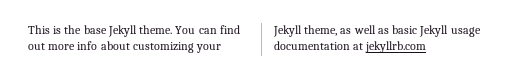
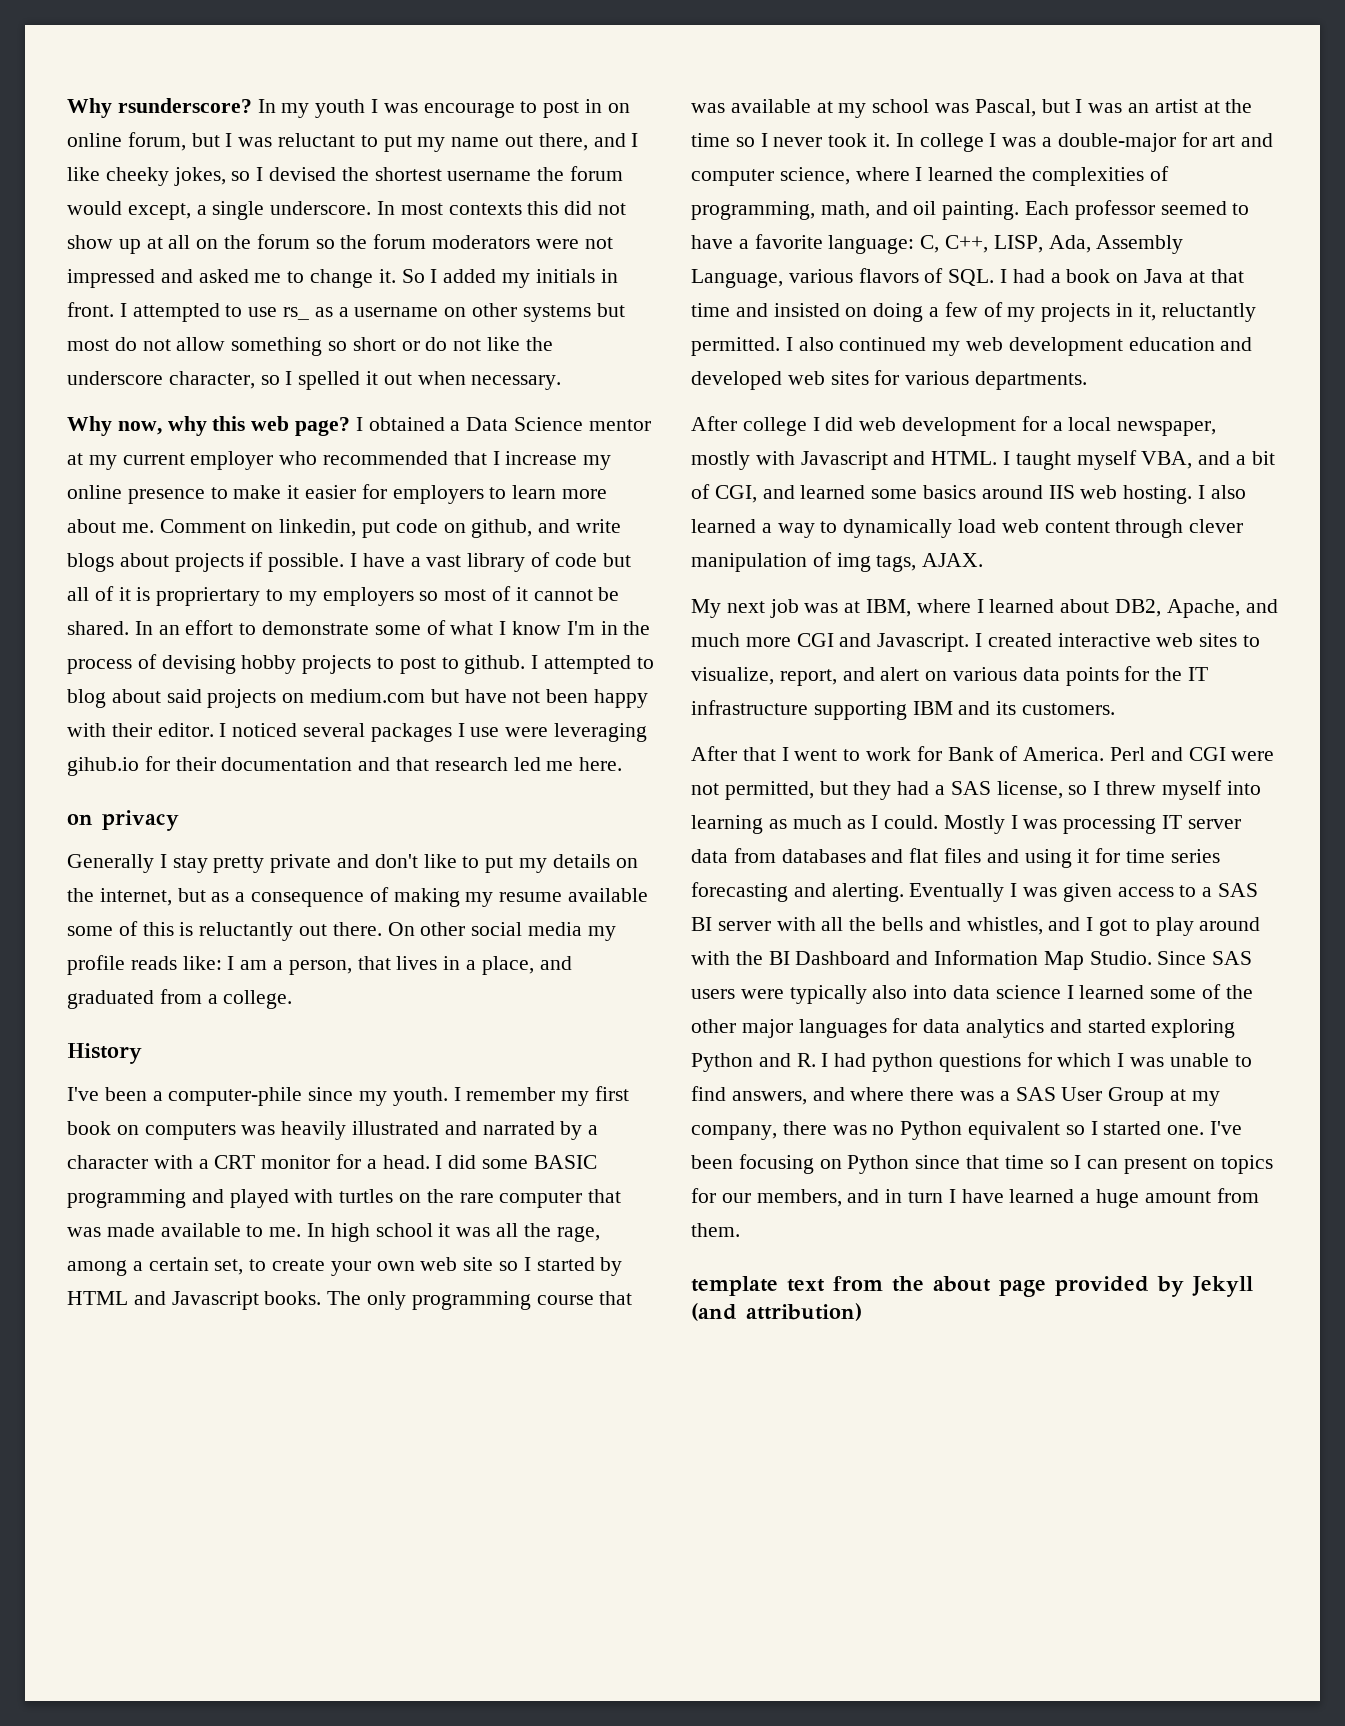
[28,25,240,37] [28,41,222,53] [273,25,481,37] [274,41,427,53] This is the base Jekyll theme. You can find out more info about customizing your Jekyll theme, as well as basic Jekyll usage documentation at jekyllrb.com -> [67,98,630,118] [67,132,639,152] [67,166,624,186] [67,201,627,220] [67,234,613,254] [67,269,618,288] [67,302,625,322] [67,337,553,356] [67,371,562,390] [67,416,651,436] [67,451,612,470] [67,484,608,504] [67,519,622,538] [67,552,631,572] [67,586,620,606] [67,620,651,635] [67,654,654,674] [67,689,649,708] [67,723,648,742] [67,756,623,776] [67,810,179,831] [67,854,638,873] [67,887,649,907] [67,921,616,941] [67,955,572,975] [67,989,293,1009] [67,1043,142,1064] [67,1086,630,1106] [67,1121,599,1140] [67,1154,597,1169] [67,1189,622,1208] [67,1223,600,1242] [67,1257,623,1276] [67,1291,633,1310] [691,99,1253,118] [691,132,1274,152] [691,166,1169,186] [691,200,1250,220] [691,234,1184,254] [691,268,1244,288] [691,302,1256,322] [691,337,1253,356] [691,370,1088,390] [691,416,1217,436] [691,450,1275,470] [691,484,1246,504] [691,519,1244,538] [691,552,984,572] [691,599,1278,618] [691,633,1261,652] [691,666,1209,686] [691,700,1116,720] [691,746,1275,761] [691,780,1261,800] [691,815,1241,834] [691,848,1220,868] [691,882,1259,902] [691,917,1261,936] [691,950,1253,970] [691,984,1253,1004] [691,1018,1236,1038] [691,1052,1252,1072] [691,1086,1220,1106] [691,1121,1243,1140] [691,1154,1273,1174] [691,1188,1259,1208] [691,1223,740,1237] [691,1276,1253,1297] [691,1303,862,1321] Why rsunderscore? In my youth I was encourage to post in on online forum, but I was reluctant to put my name out there, and I like cheeky jokes, so I devised the shortest username the forum would except, a single underscore. In most contexts this did not show up at all on the forum so the forum moderators were not impressed and asked me to change it. So I added my initials in front. I attempted to use rs_ as a username on other systems but most do not allow something so short or do not like the underscore character, so I spelled it out when necessary. // Why now, why this web page? I obtained a Data Science mentor at my current employer who recommended that I increase my online presence to make it easier for employers to learn more about me. Comment on linkedin, put code on github, and write blogs about projects if possible. I have a vast library of code but all of it is propriertary to my employers so most of it cannot be shared. In an effort to demonstrate some of what I know I'm in the process of devising hobby projects to post to github. I attempted to blog about said projects on medium.com but have not been happy with their editor. I noticed several packages I use were leveraging gihub.io for their documentation and that research led me here. // on privacy // Generally I stay pretty private and don't like to put my details on the internet, but as a consequence of making my resume available some of this is reluctantly out there. On other social media my profile reads like: I am a person, that lives in a place, and graduated from a college. // History // I've been a computer-phile since my youth. I remember my first book on computers was heavily illustrated and narrated by a character with a CRT monitor for a head. I did some BASIC programming and played with turtles on the rare computer that was made available to me. In high school it was all the rage, among a certain set, to create your own web site so I started by HTML and Javascript books. The only programming course that was available at my school was Pascal, but I was an artist at the time so I never took it. In college I was a double-major for art and computer science, where I learned the complexities of programming, math, and oil painting. Each professor seemed to have a favorite language: C, C++, LISP, Ada, Assembly Language, various flavors of SQL. I had a book on Java at that time and insisted on doing a few of my projects in it, reluctantly permitted. I also continued my web development education and developed web sites for various departments. // After college I did web development for a local newspaper, mostly with Javascript and HTML. I taught myself VBA, and a bit of CGI, and learned some basics around IIS web hosting. I also learned a way to dynamically load web content through clever manipulation of img tags, AJAX. // My next job was at IBM, where I learned about DB2, Apache, and much more CGI and Javascript. I created interactive web sites to visualize, report, and alert on various data points for the IT infrastructure supporting IBM and its customers. // After that I went to work for Bank of America. Perl and CGI were not permitted, but they had a SAS license, so I threw myself into learning as much as I could. Mostly I was processing IT server data from databases and flat files and using it for time series forecasting and alerting. Eventually I was given access to a SAS BI server with all the bells and whistles, and I got to play around with the BI Dashboard and Information Map Studio. Since SAS users were typically also into data science I learned some of the other major languages for data analytics and started exploring Python and R. I had python questions for which I was unable to find answers, and where there was a SAS User Group at my company, there was no Python equivalent so I started one. I've been focusing on Python since that time so I can present on topics for our members, and in turn I have learned a huge amount from them. // template text from the about page provided by Jekyll (and attribution)

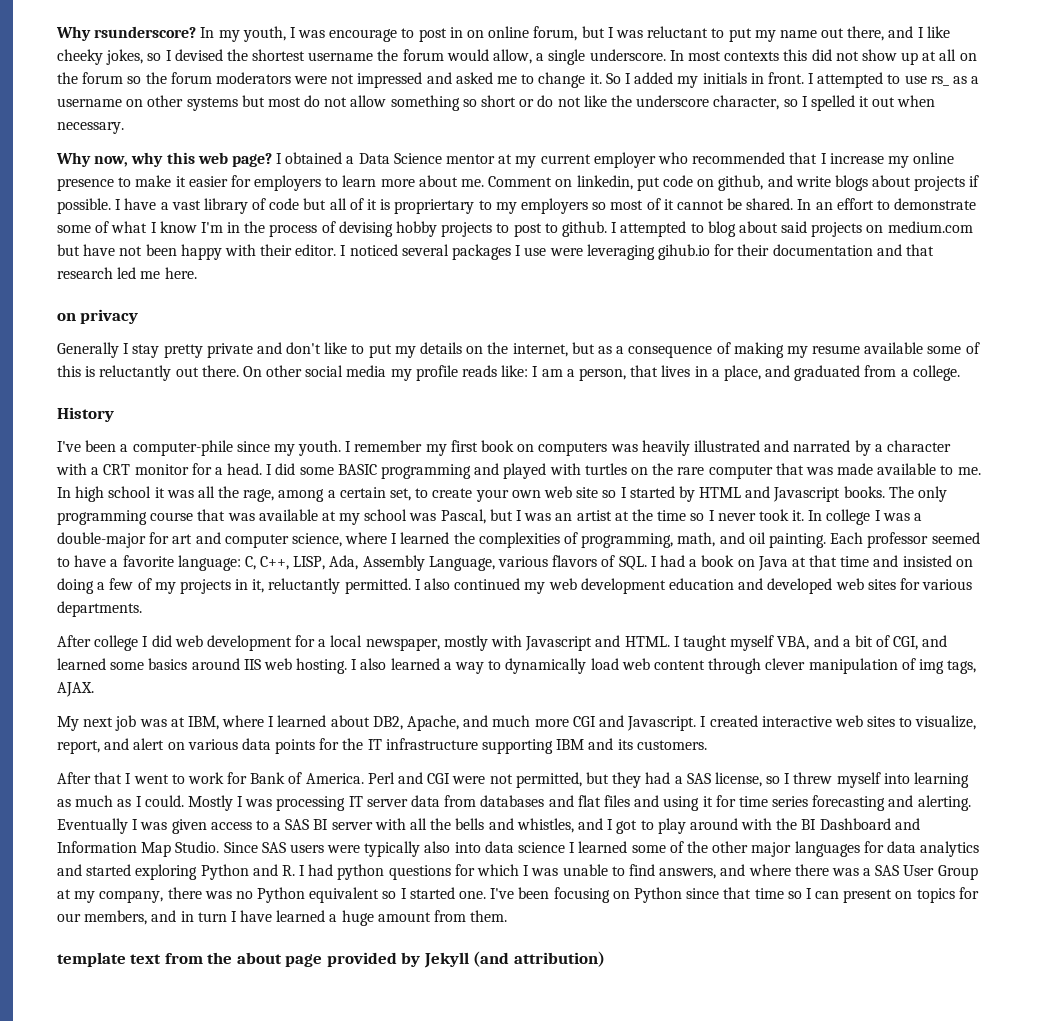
[315,99,366,118] youth -> [242,26,286,42] youth,
[127,203,191,220] except, -> [493,49,533,64] allow,

